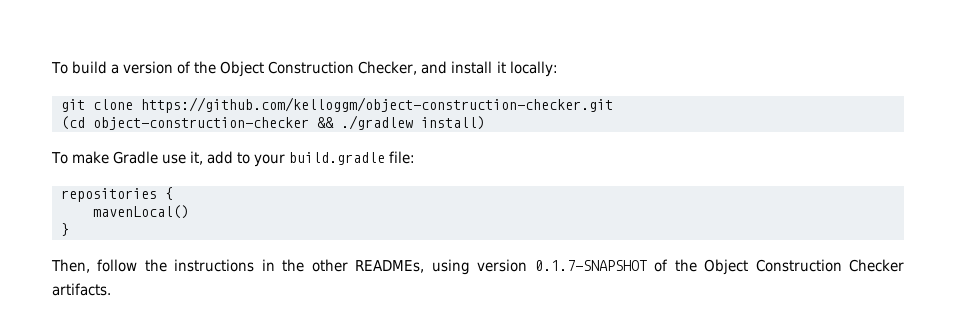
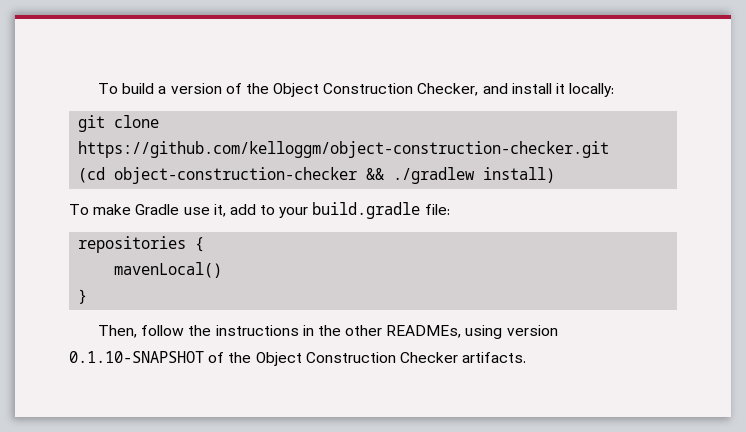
[534,260,647,271] 0.1.7-SNAPSHOT -> [69,351,204,363] 0.1.10-SNAPSHOT

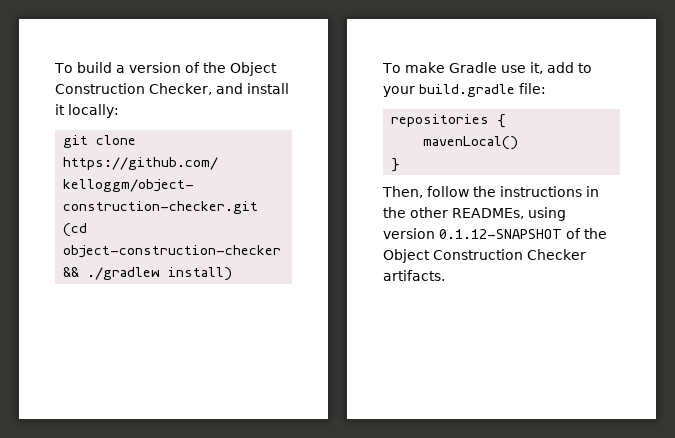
[69,351,204,363] 0.1.10-SNAPSHOT -> [439,229,562,239] 0.1.12-SNAPSHOT

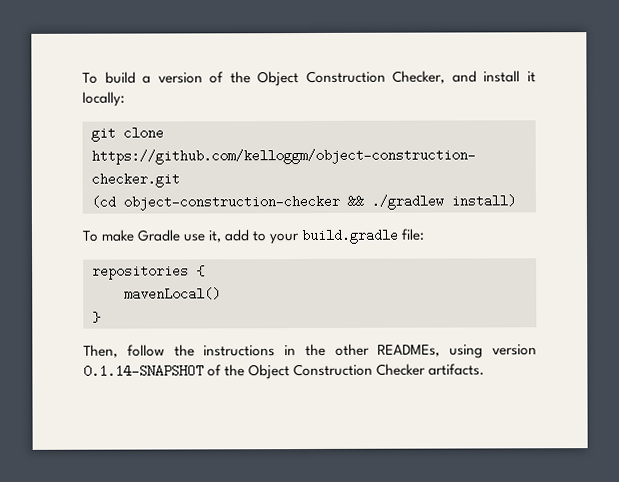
[439,229,562,239] 0.1.12-SNAPSHOT -> [83,364,204,378] 0.1.14-SNAPSHOT

